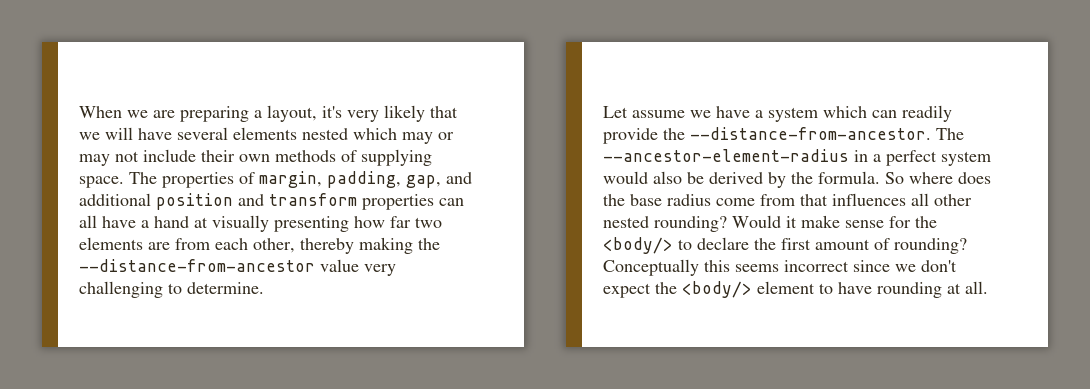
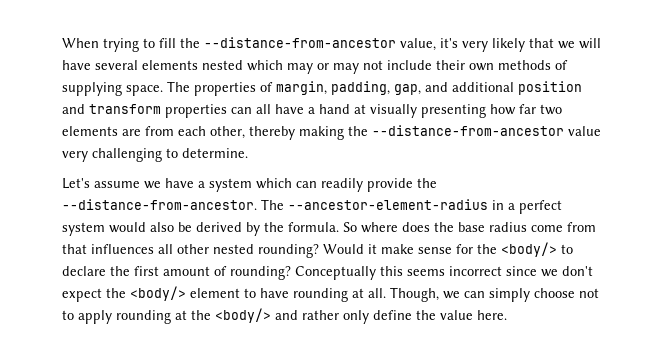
[127,105,317,122] we are preparing a layout, -> [103,37,436,52] trying to fill the --distance-from-ancestor value,
[603,106,628,118] Let -> [62,178,90,189] Let's
(988, 287) none -> [390,287,599,302] [62,308,507,324] Though, we can simply choose not to apply rounding at the <body/> and rather only define the value here.

